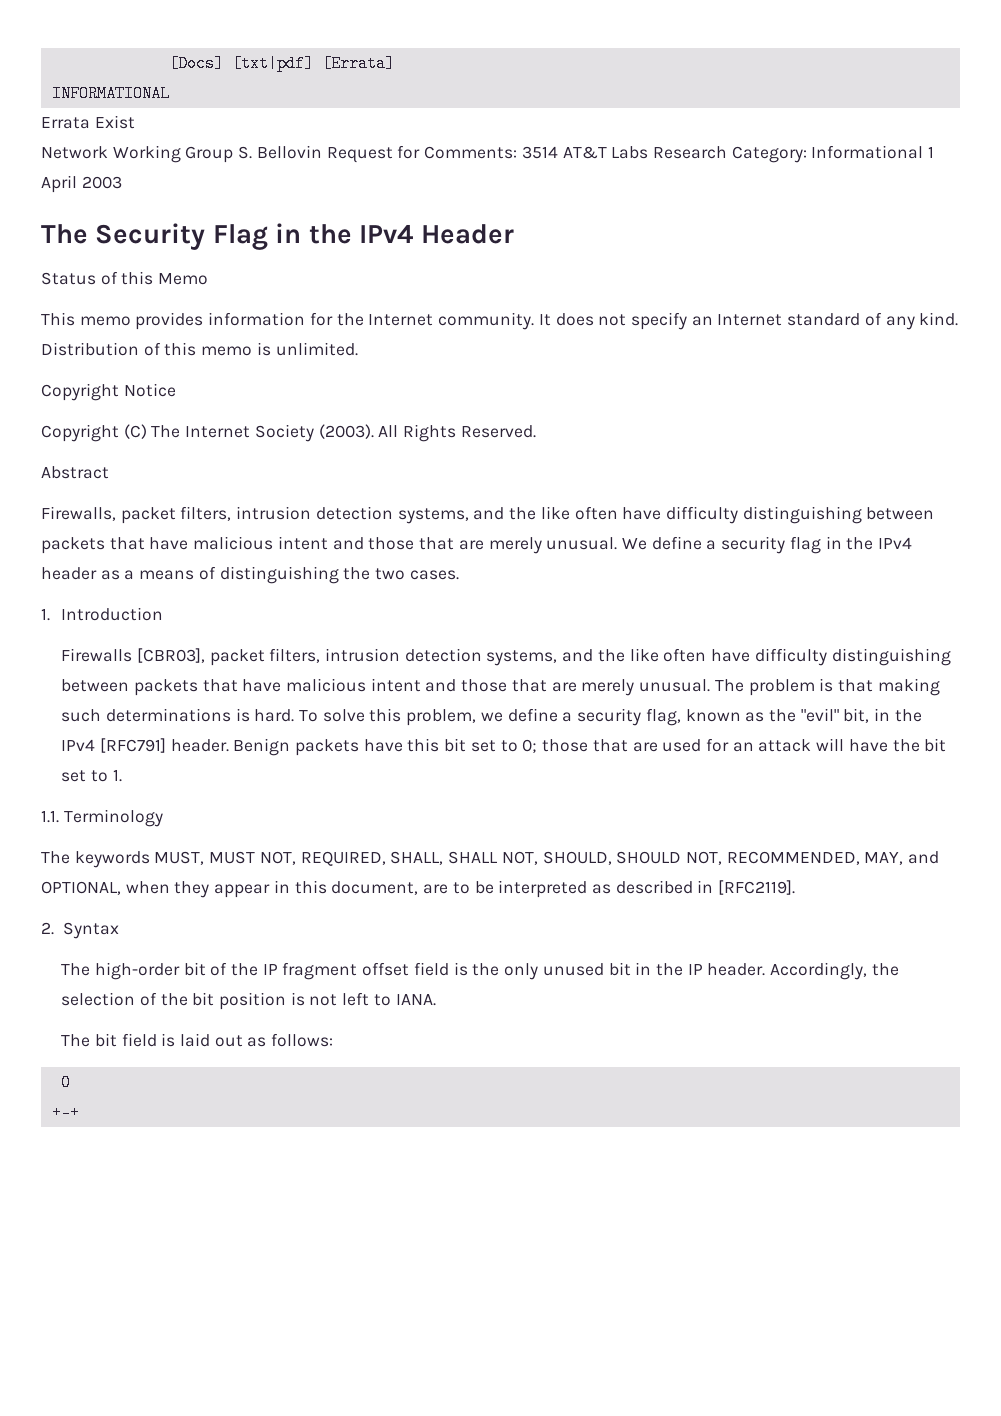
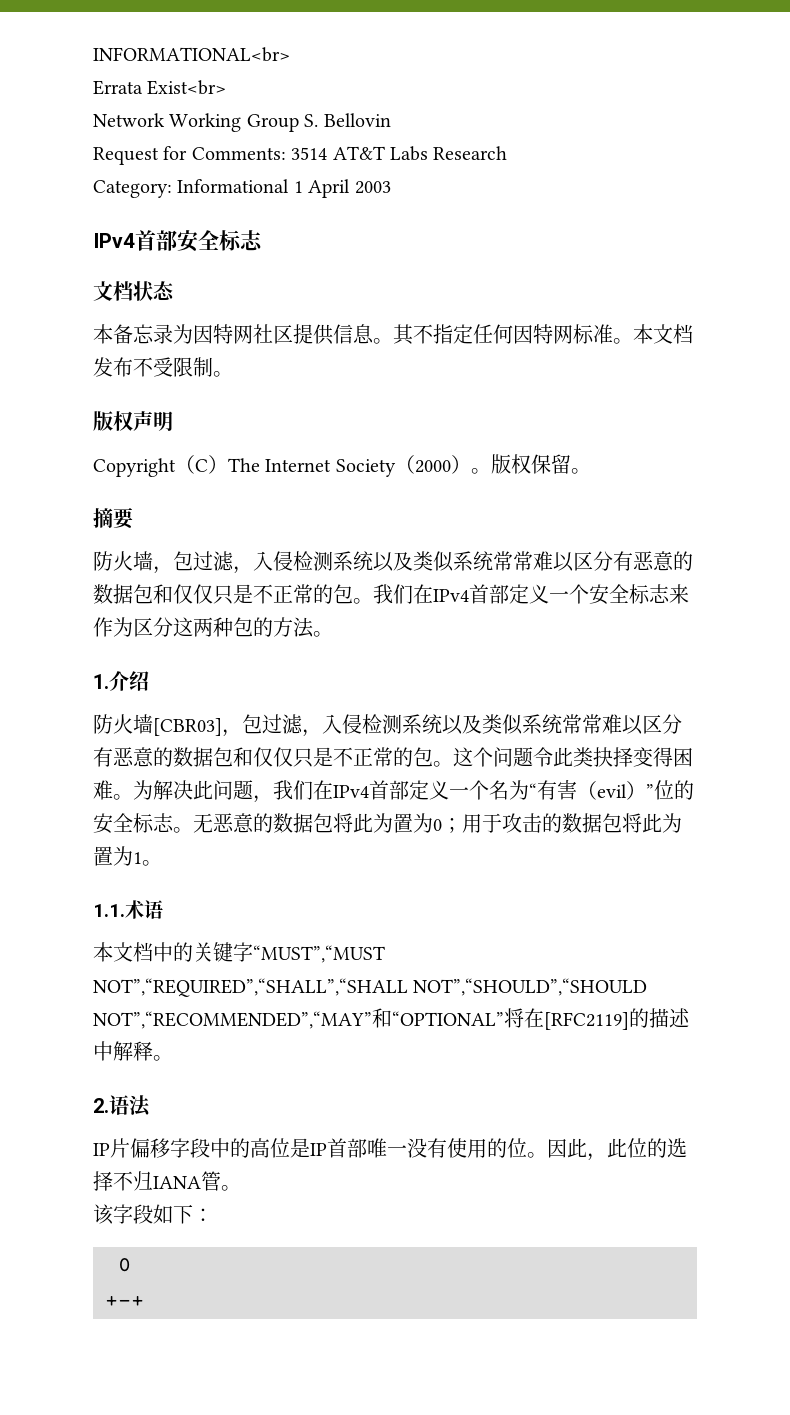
[168,55,395,72] [51,85,170,102] [Docs] [txt|pdf] [Errata] // INFORMATIONAL -> [93,47,290,62] INFORMATIONAL<br>
[94,115,135,129] Exist -> [147,80,227,95] Exist<br>
(322, 152) none -> (391, 120) //
(727, 152) none -> (508, 153) //
[41,223,514,250] [41,271,209,285] [41,312,959,330] [41,342,358,356] [41,383,176,401] [41,424,536,442] [41,466,109,479] [41,506,935,524] [41,536,913,554] [41,566,459,584] [41,607,164,621] [61,648,951,666] [61,678,940,696] [61,708,922,726] [61,738,947,756] [61,769,122,782] [41,809,163,827] [41,851,940,868] [41,880,796,898] [41,922,119,939] [61,962,899,980] [61,992,436,1010] [61,1033,334,1047] The Security Flag in the IPv4 Header // Status of this Memo // This memo provides information for the Internet community. It does not specify an Internet standard of any kind. Distribution of this memo is unlimited. // Copyright Notice // Copyright (C) The Internet Society (2003). All Rights Reserved. // Abstract // Firewalls, packet filters, intrusion detection systems, and the like often have difficulty distinguishing between packets that have malicious intent and those that are merely unusual. We define a security flag in the IPv4 header as a means of distinguishing the two cases. // 1. Introduction // Firewalls [CBR03], packet filters, intrusion detection systems, and the like often have difficulty distinguishing between packets that have malicious intent and those that are merely unusual. The problem is that making such determinations is hard. To solve this problem, we define a security flag, known as the "evil" bit, in the IPv4 [RFC791] header. Benign packets have this bit set to 0; those that are used for an attack will have the bit set to 1. // 1.1. Terminology // The keywords MUST, MUST NOT, REQUIRED, SHALL, SHALL NOT, SHOULD, SHOULD NOT, RECOMMENDED, MAY, and OPTIONAL, when they appear in this document, are to be interpreted as described in [RFC2119]. // 2. Syntax // The high-order bit of the IP fragment offset field is the only unused bit in the IP header. Accordingly, the selection of the bit position is not left to IANA. // The bit field is laid out as follows: -> [93,230,263,252] [93,281,175,301] [93,324,693,345] [93,357,233,377] [93,411,173,431] [93,454,591,477] [93,508,134,529] [93,551,693,574] [93,584,689,605] [93,617,333,638] [93,671,149,691] [93,714,682,737] [93,747,693,768] [93,780,694,803] [93,813,682,834] [93,846,162,866] [93,900,163,919] [93,942,385,963] [93,978,648,997] [93,1008,690,1030] [93,1041,173,1061] [93,1095,151,1117] [93,1138,687,1161] [93,1171,241,1191] [93,1204,213,1225] IPv4首部安全标志 // 文档状态 // 本备忘录为因特网社区提供信息。其不指定任何因特网标准。本文档发布不受限制。 // 版权声明 // Copyright（C）The Internet Society（2000）。版权保留。 // 摘要 // 防火墙，包过滤，入侵检测系统以及类似系统常常难以区分有恶意的数据包和仅仅只是不正常的包。我们在IPv4首部定义一个安全标志来作为区分这两种包的方法。 // 1.介绍 // 防火墙[CBR03]，包过滤，入侵检测系统以及类似系统常常难以区分有恶意的数据包和仅仅只是不正常的包。这个问题令此类抉择变得困难。为解决此问题，我们在IPv4首部定义一个名为“有害（evil）”位的安全标志。无恶意的数据包将此为置为0；用于攻击的数据包将此为置为1。 // 1.1.术语 // 本文档中的关键字“MUST”,“MUST NOT”,“REQUIRED”,“SHALL”,“SHALL NOT”,“SHOULD”,“SHOULD NOT”,“RECOMMENDED”,“MAY”和“OPTIONAL”将在[RFC2119]的描述中解释。 // 2.语法 // IP片偏移字段中的高位是IP首部唯一没有使用的位。因此，此位的选择不归IANA管。 // 该字段如下：

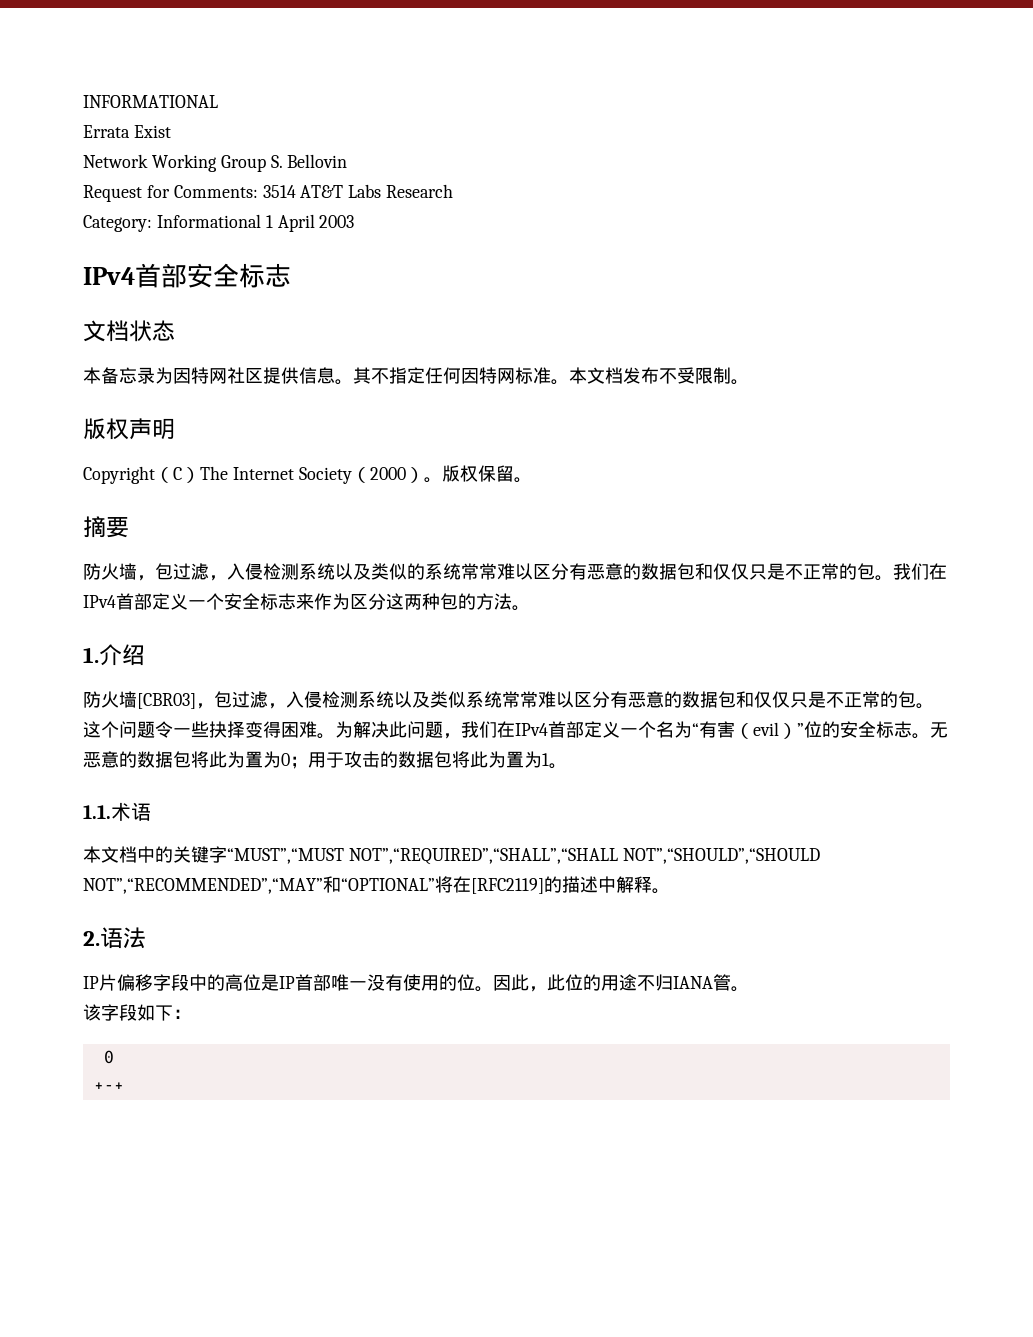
[93,47,290,62] INFORMATIONAL<br> -> [83,95,218,108] INFORMATIONAL
[147,80,227,95] Exist<br> -> [133,125,171,138] Exist
(454, 561) none -> [407,563,425,580] 的
[553,747,593,767] 此类 -> [173,721,209,738] 一些
[667,1138,687,1158] [93,1171,113,1191] 选择 -> [601,974,637,991] 用途

